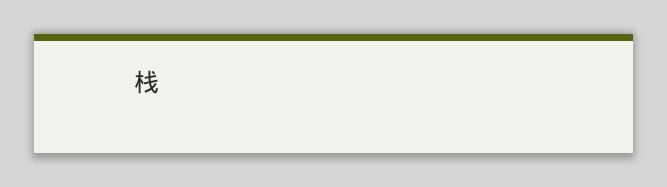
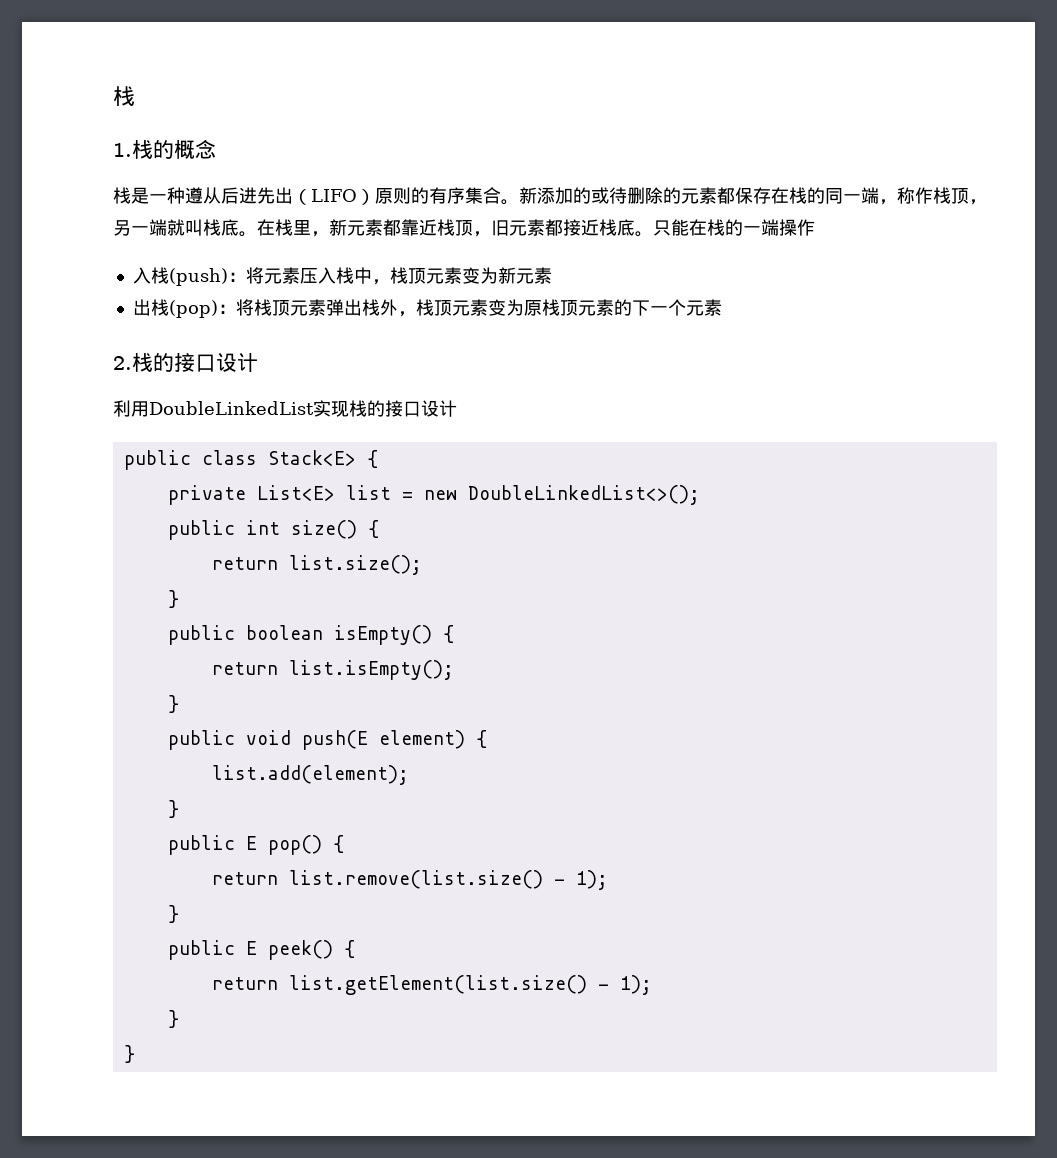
[134,70,159,94] 栈 -> [113,86,135,107] [113,139,216,159] [113,187,987,205] [113,219,815,237] [132,267,552,286] [132,299,722,318] [113,353,258,373] [113,400,457,417] [123,450,378,470] [167,485,700,505] [167,520,379,540] [211,555,422,575] [167,590,179,608] [167,625,454,645] [211,660,454,680] [167,695,179,713] [167,730,487,750] [211,765,409,785] [167,800,179,818] [167,835,344,855] [211,870,608,890] [167,905,179,923] [167,940,355,960] [211,975,652,995] [167,1010,179,1028] [123,1045,135,1063] 栈 // 1.栈的概念 // 栈是一种遵从后进先出（LIFO）原则的有序集合。新添加的或待删除的元素都保存在栈的同一端，称作栈顶，另一端就叫栈底。在栈里，新元素都靠近栈顶，旧元素都接近栈底。只能在栈的一端操作 // 入栈(push)：将元素压入栈中，栈顶元素变为新元素 // 出栈(pop)：将栈顶元素弹出栈外，栈顶元素变为原栈顶元素的下一个元素 // 2.栈的接口设计 // 利用DoubleLinkedList实现栈的接口设计 // public class Stack<E> { // private List<E> list = new DoubleLinkedList<>(); // public int size() { // return list.size(); // } // public boolean isEmpty() { // return list.isEmpty(); // } // public void push(E element) { // list.add(element); // } // public E pop() { // return list.remove(list.size() - 1); // } // public E peek() { // return list.getElement(list.size() - 1); // } // }

